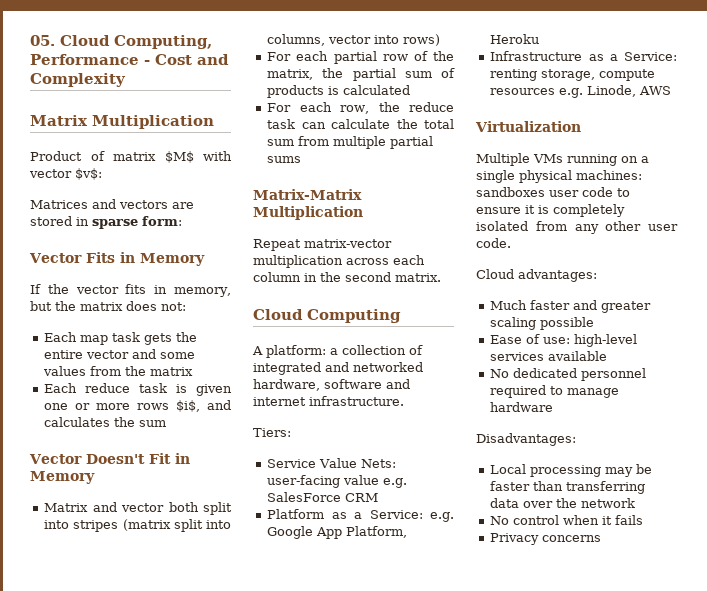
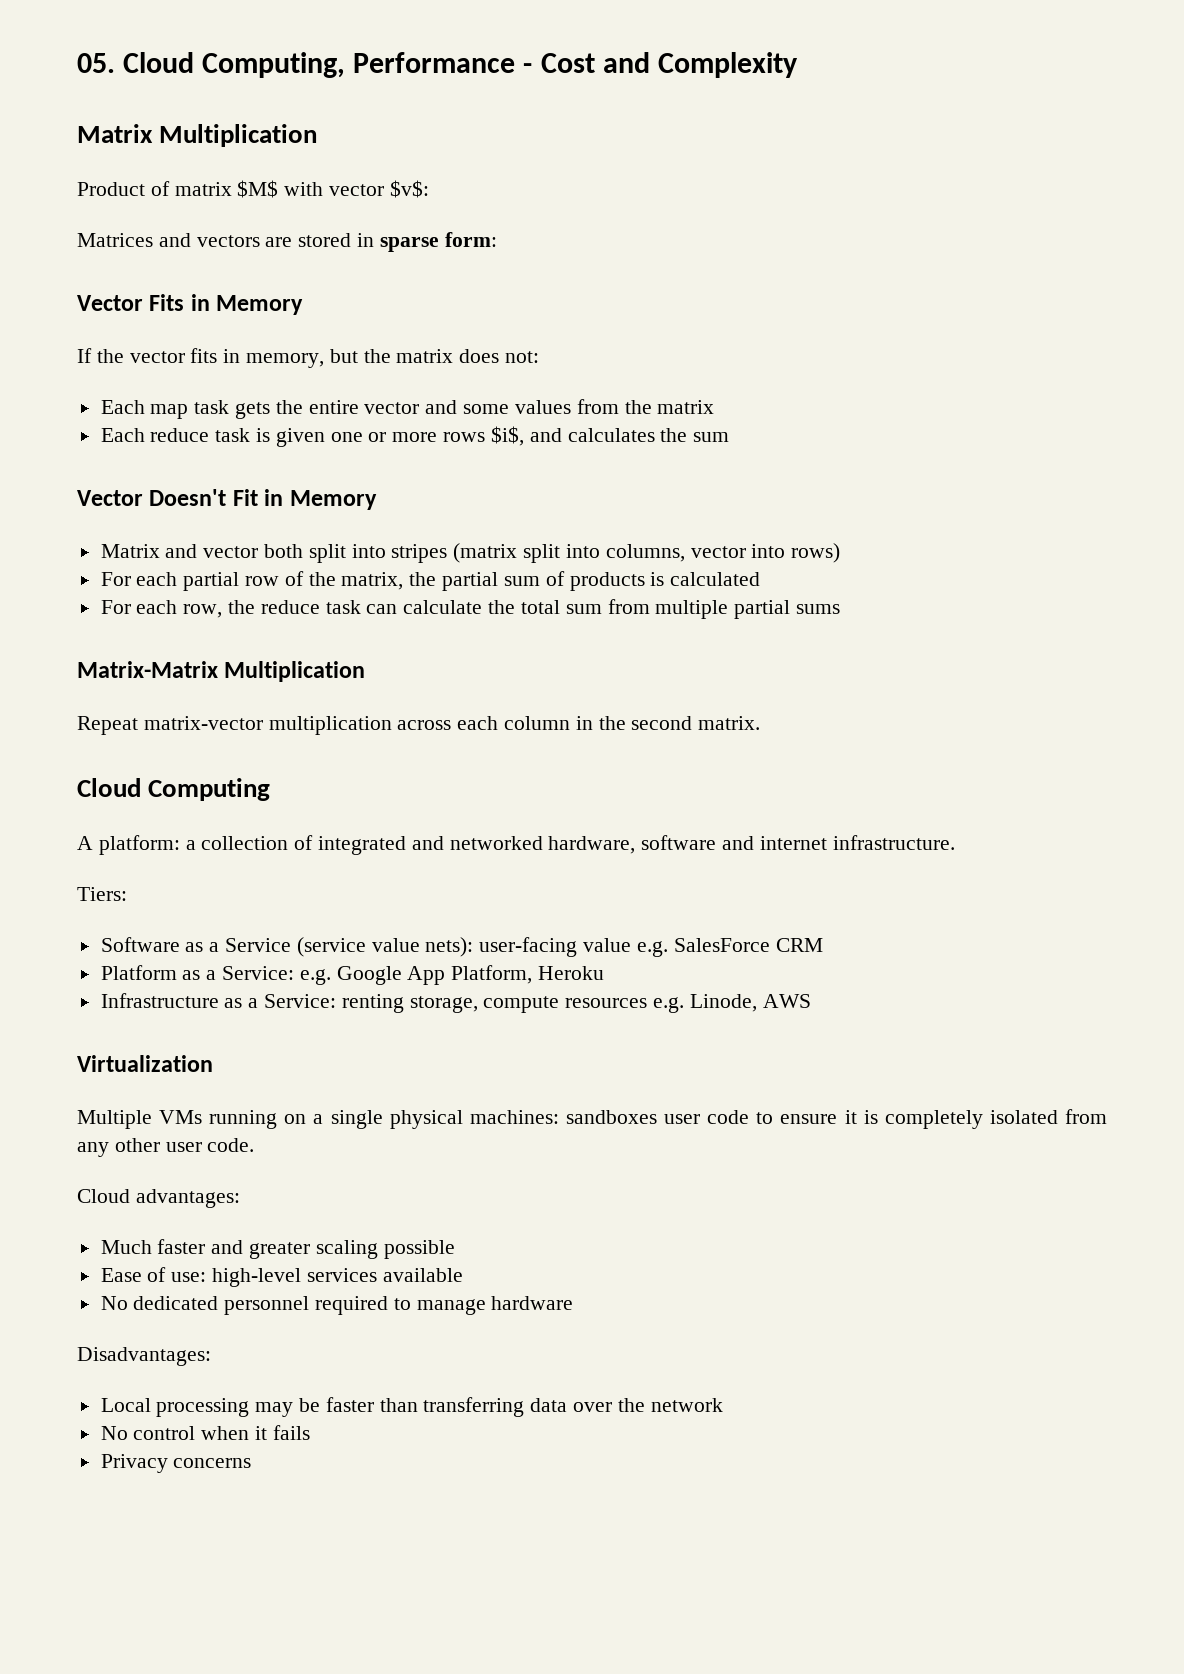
[267,458,397,468] Service Value Nets: -> [100,937,474,957] Software as a Service (service value nets):

